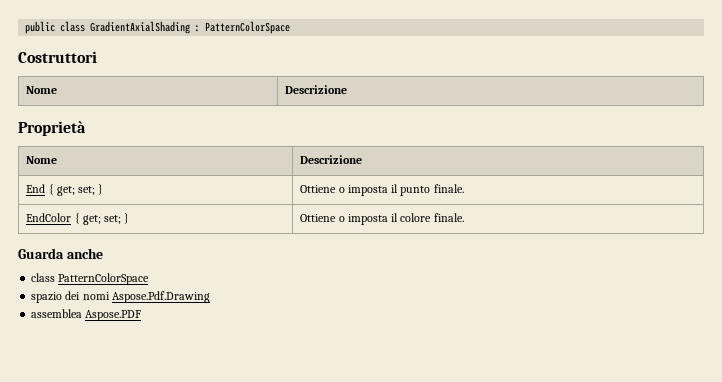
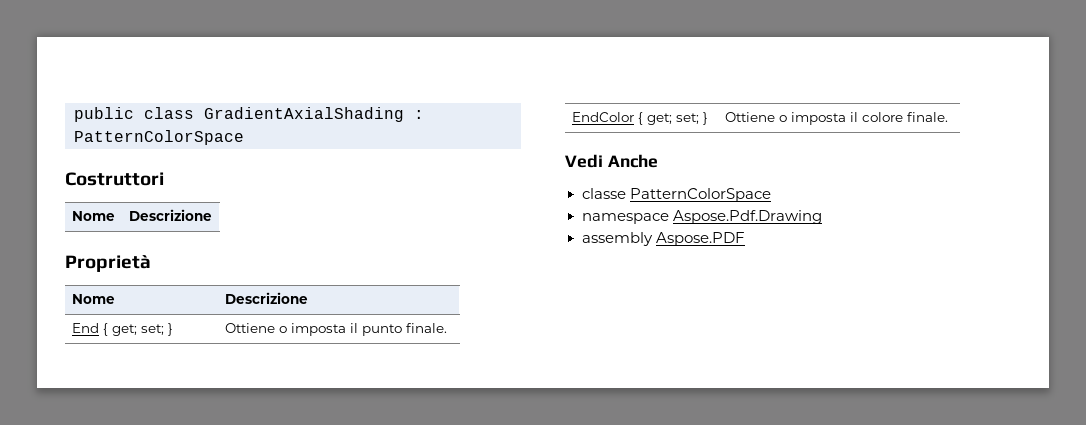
[18,248,103,259] [31,273,150,285] [31,291,110,303] Guarda anche // class PatternColorSpace // spazio dei nomi -> [565,154,658,168] [581,188,771,202] [581,213,669,224] Vedi Anche // classe PatternColorSpace // namespace
[31,309,83,318] assemblea -> [581,232,653,246] assembly

